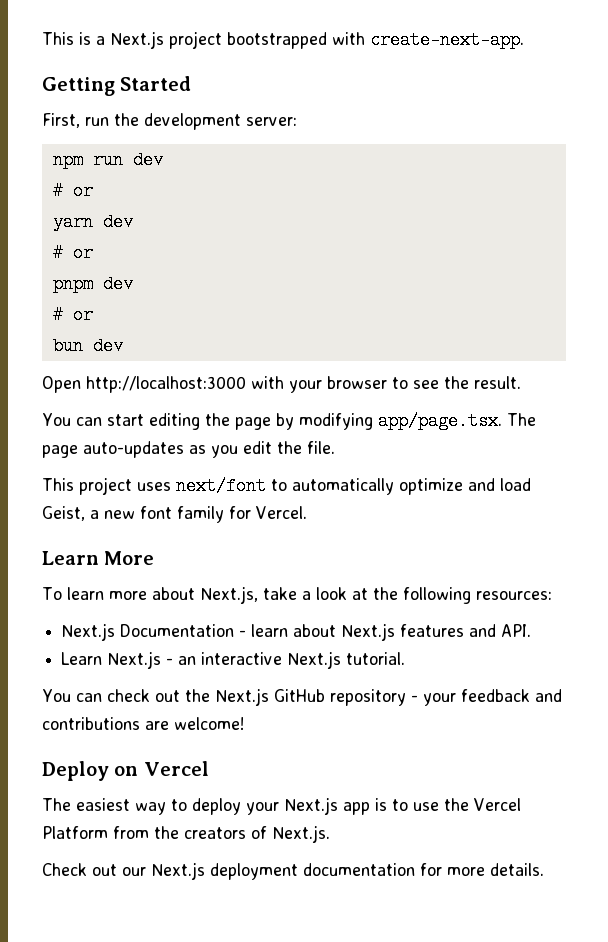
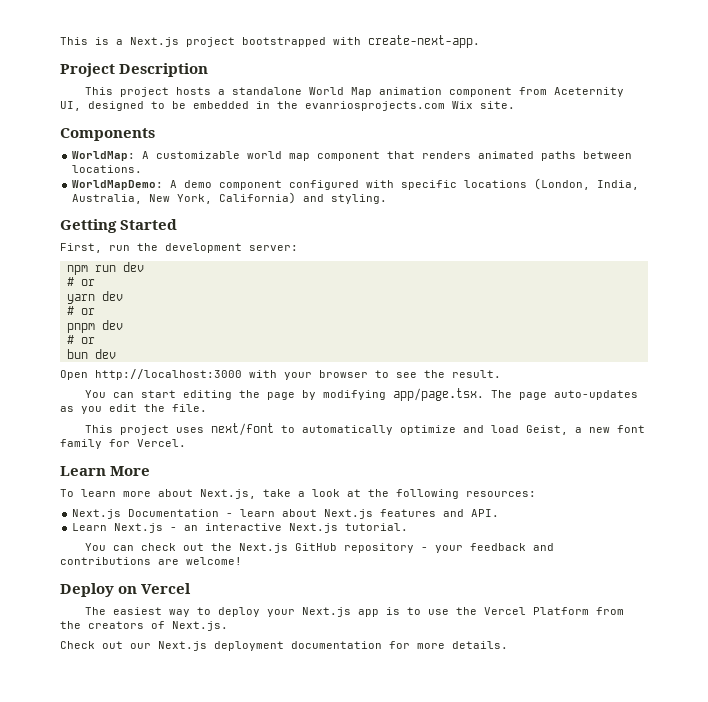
(524, 40) none -> [60,63,209,77] [84,87,624,97] [60,101,515,111] [60,128,155,141] [72,151,633,161] [72,165,143,173] [72,178,640,190] [72,192,388,204] // Project Description // This project hosts a standalone World Map animation component from Aceternity UI, designed to be embedded in the evanriosprojects.com Wix site. // Components // WorldMap: A customizable world map component that renders animated paths between locations. // WorldMapDemo: A demo component configured with specific locations (London, India, Australia, New York, California) and styling.

